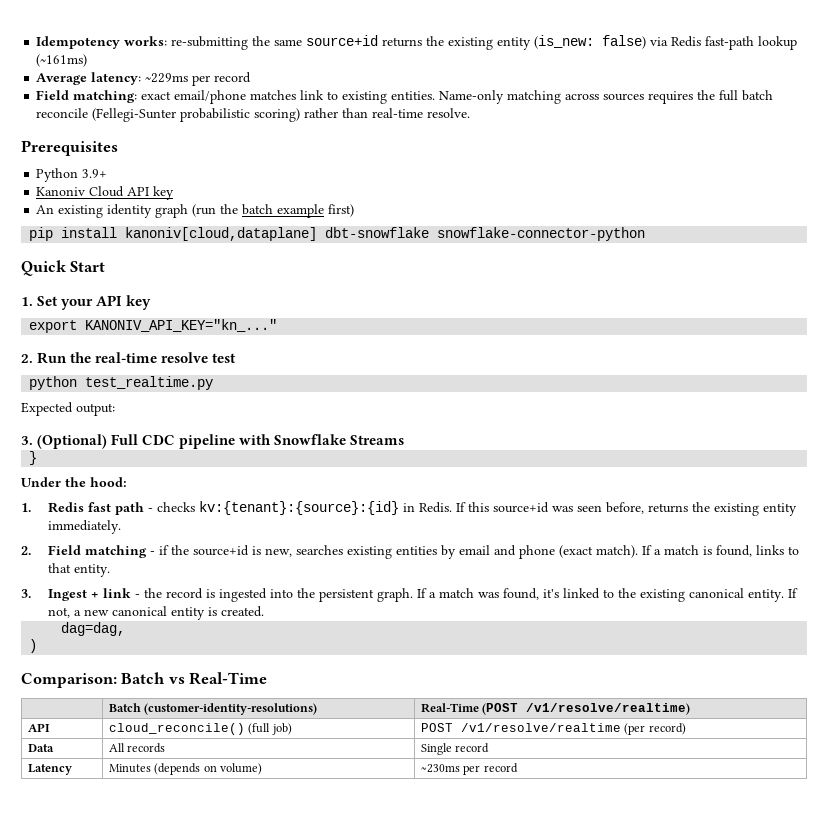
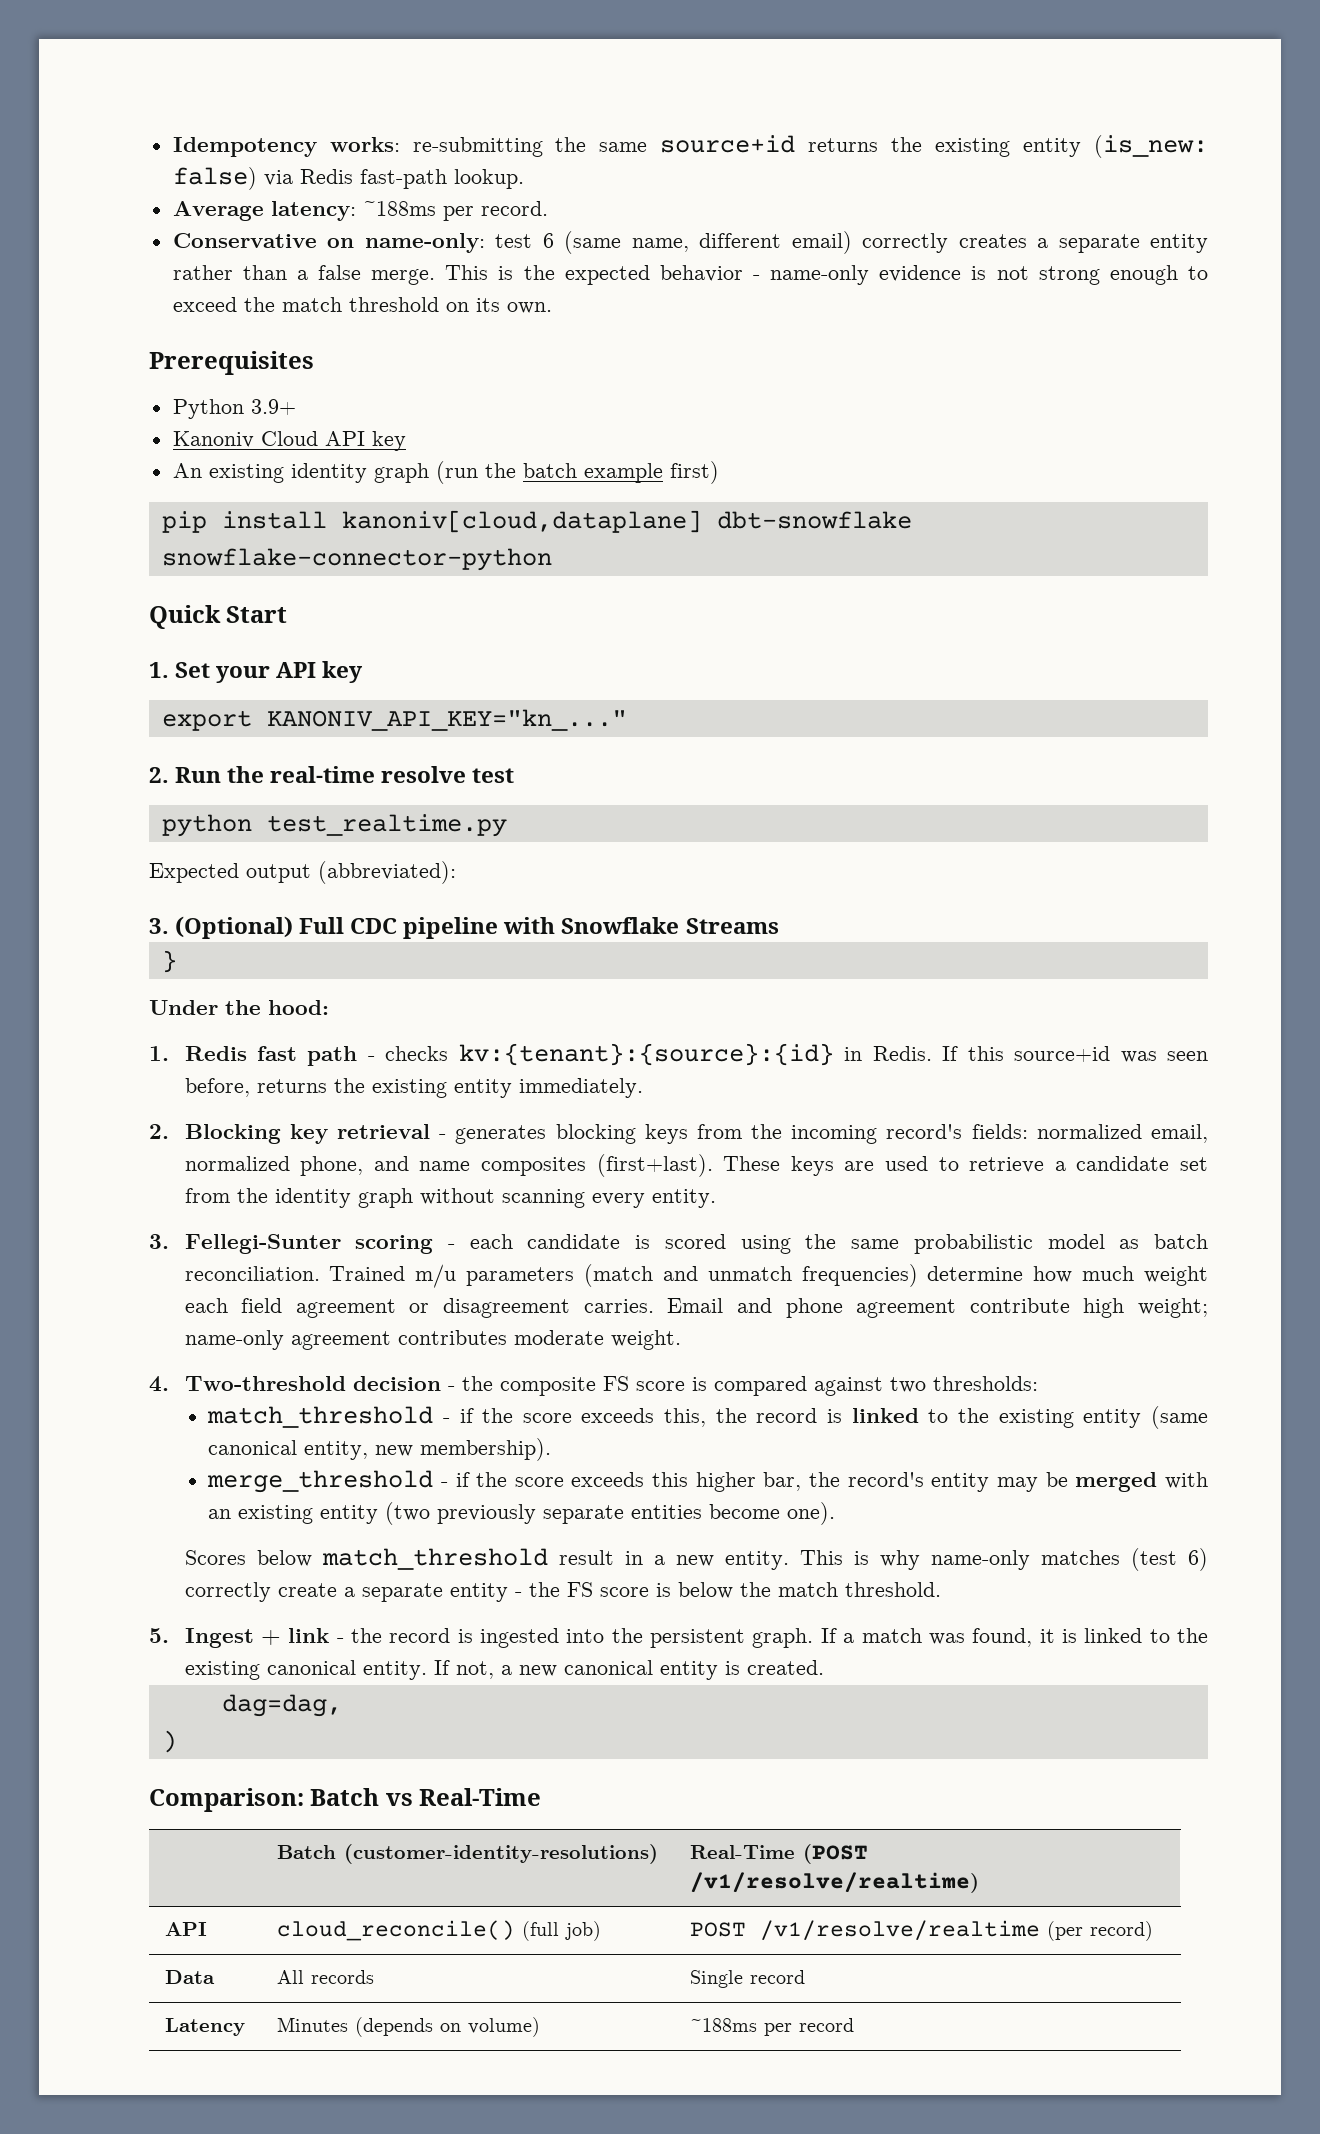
[758,36,798,50] [36,54,88,67] lookup (~161ms) -> [453,169,524,189] lookup.
[145,72,252,86] [36,90,774,104] [36,108,471,122] ~229ms per record // Field matching: exact email/phone matches link to existing entities. Name-only matching across sources requires the full batch reconcile (Fellegi-Sunter probabilistic scoring) rather than real-time resolve. -> [362,201,548,221] [172,231,1208,254] [172,265,1208,285] [172,297,552,314] ~188ms per record. // Conservative on name-only: test 6 (same name, different email) correctly creates a separate entity rather than a false merge. This is the expected behavior - name-only evidence is not strong enough to exceed the match threshold on its own.
[76,403,115,416] output: -> [246,861,456,884] output (abbreviated):
[47,545,799,559] [47,563,110,577] [21,589,31,598] Field matching - if the source+id is new, searches existing entities by email and phone (exact match). If a match is found, links to that entity. // 3. -> [184,1124,1208,1144] [184,1154,1208,1177] [184,1188,716,1208] [149,1234,1208,1254] [184,1264,1208,1288] [184,1298,1209,1318] [184,1330,681,1350] [149,1376,1038,1396] [207,1406,1209,1429] [208,1438,552,1461] [207,1470,1209,1493] [208,1502,836,1525] [184,1548,1208,1571] [184,1582,941,1602] [149,1628,169,1643] Blocking key retrieval - generates blocking keys from the incoming record's fields: normalized email, normalized phone, and name composites (first+last). These keys are used to retrieve a candidate set from the identity graph without scanning every entity. // 3. Fellegi-Sunter scoring - each candidate is scored using the same probabilistic model as batch reconciliation. Trained m/u parameters (match and unmatch frequencies) determine how much weight each field agreement or disagreement carries. Email and phone agreement contribute high weight; name-only agreement contributes moderate weight. // 4. Two-threshold decision - the composite FS score is compared against two thresholds: // match_threshold - if the score exceeds this, the record is linked to the existing entity (same canonical entity, new membership). // merge_threshold - if the score exceeds this higher bar, the record's entity may be merged with an existing entity (two previously separate entities become one). // Scores below match_threshold result in a new entity. This is why name-only matches (test 6) correctly create a separate entity - the FS score is below the match threshold. // 5.
[542,589,559,598] it's -> [1039,1629,1077,1643] it is
[421,764,461,773] ~230ms -> [689,2018,757,2032] ~188ms

